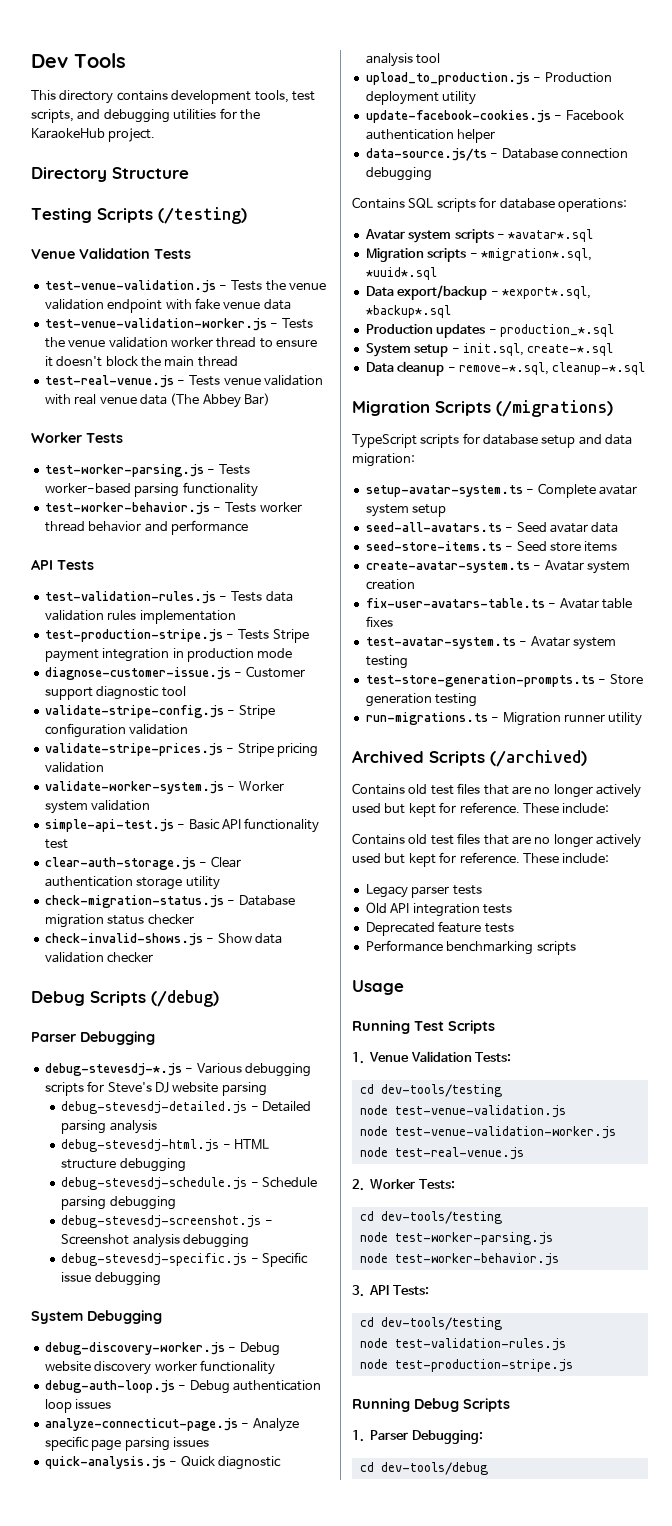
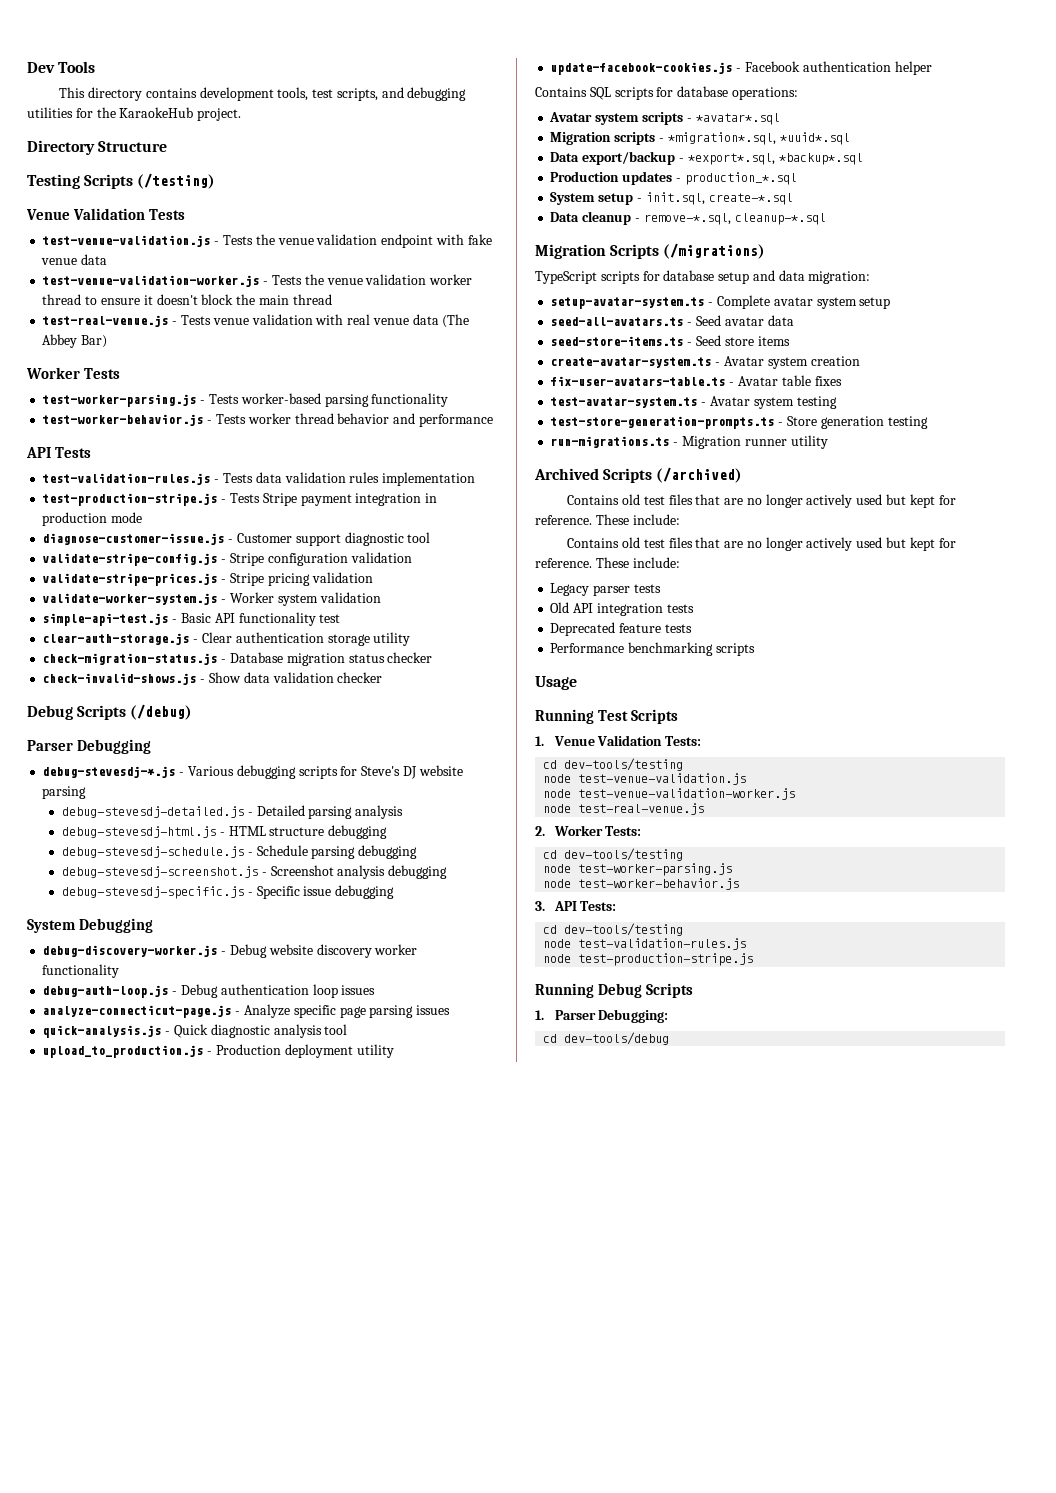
[365,148,628,161] [365,167,432,181] // data-source.js/ts - Database connection debugging -> (932, 68) none

